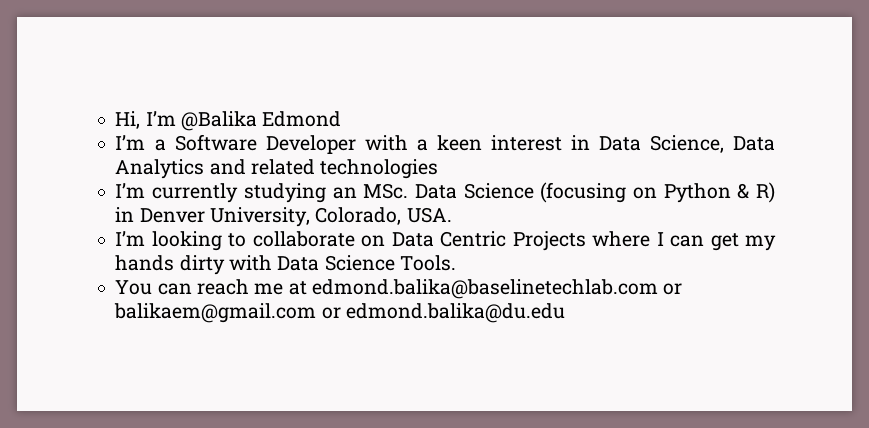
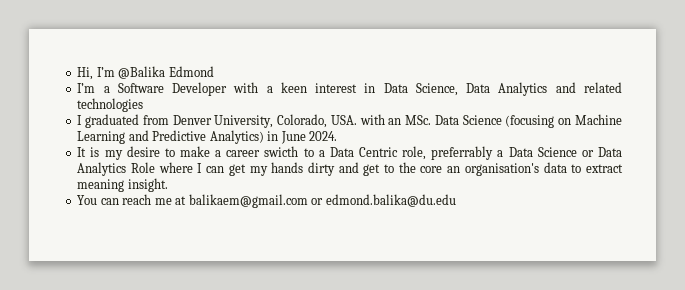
[115,183,326,203] I’m currently studying -> [77,114,385,128] I graduated from Denver University, Colorado, USA. with
[663,182,775,203] [115,207,452,227] [115,231,586,251] Python & R) in Denver University, Colorado, USA. // I’m looking to collaborate on Data Centric Projects -> [575,114,623,125] [77,130,338,144] [77,146,622,160] [77,162,156,176] Machine Learning and Predictive Analytics) in June 2024. // It is my desire to make a career swicth to a Data Centric role, preferrably a Data Science or Data Analytics Role
[228,255,456,271] with Data Science Tools. -> [338,162,624,176] [77,178,168,192] and get to the core an organisation's data to extract meaning insight.
[311,279,683,299] edmond.balika@baselinetechlab.com or -> (187, 200) none

